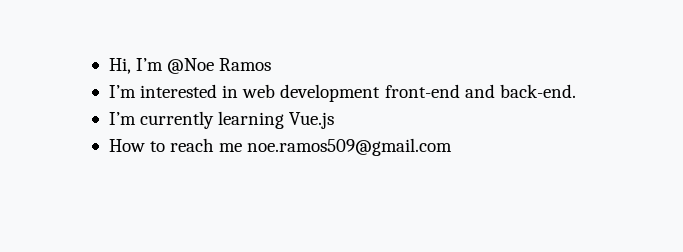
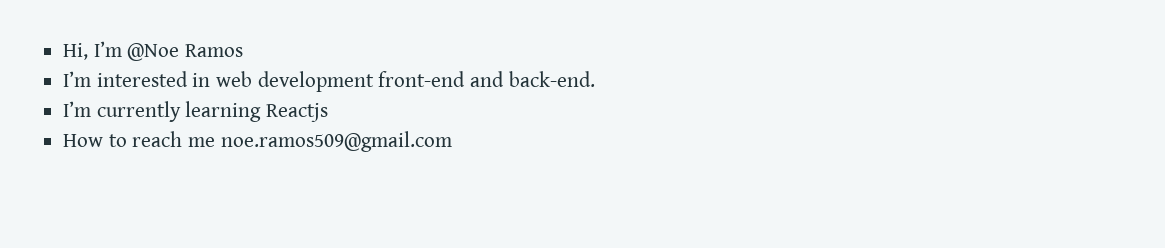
[289,112,335,129] Vue.js -> [266,103,329,122] Reactjs

